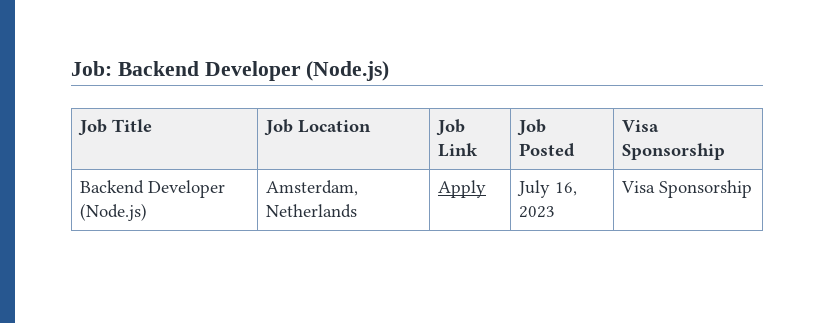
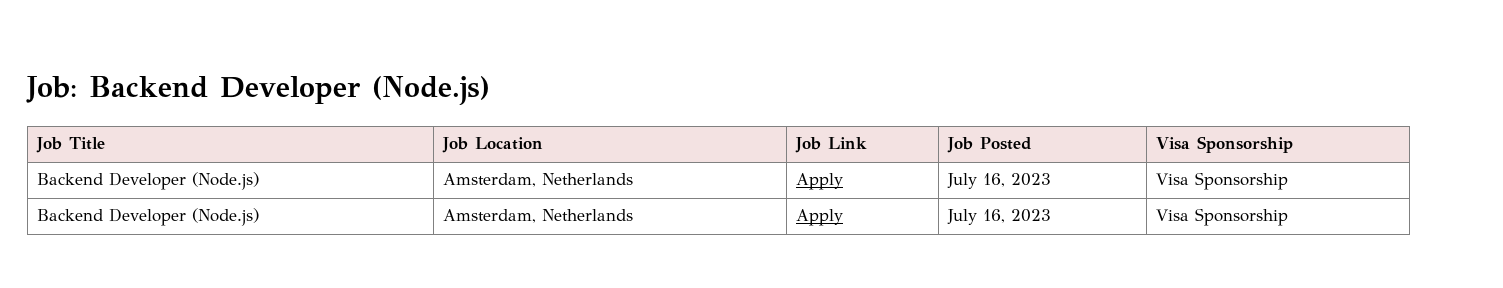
(752, 189) none -> [37,208,260,226] [443,209,634,223] [796,209,844,226] [947,209,1052,225] [1156,208,1289,226] // Backend Developer (Node.js) | Amsterdam, Netherlands | Apply | July 16, 2023 | Visa Sponsorship

